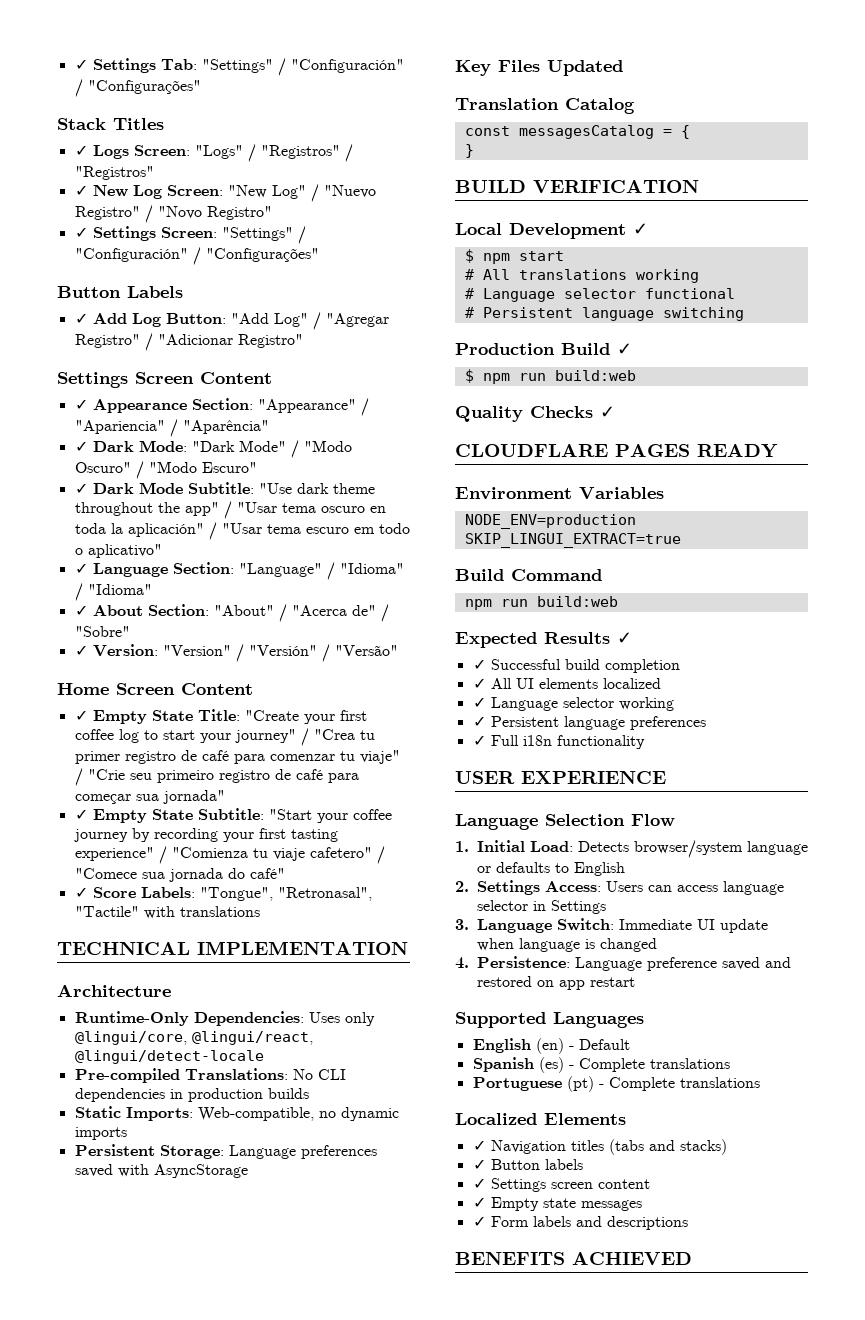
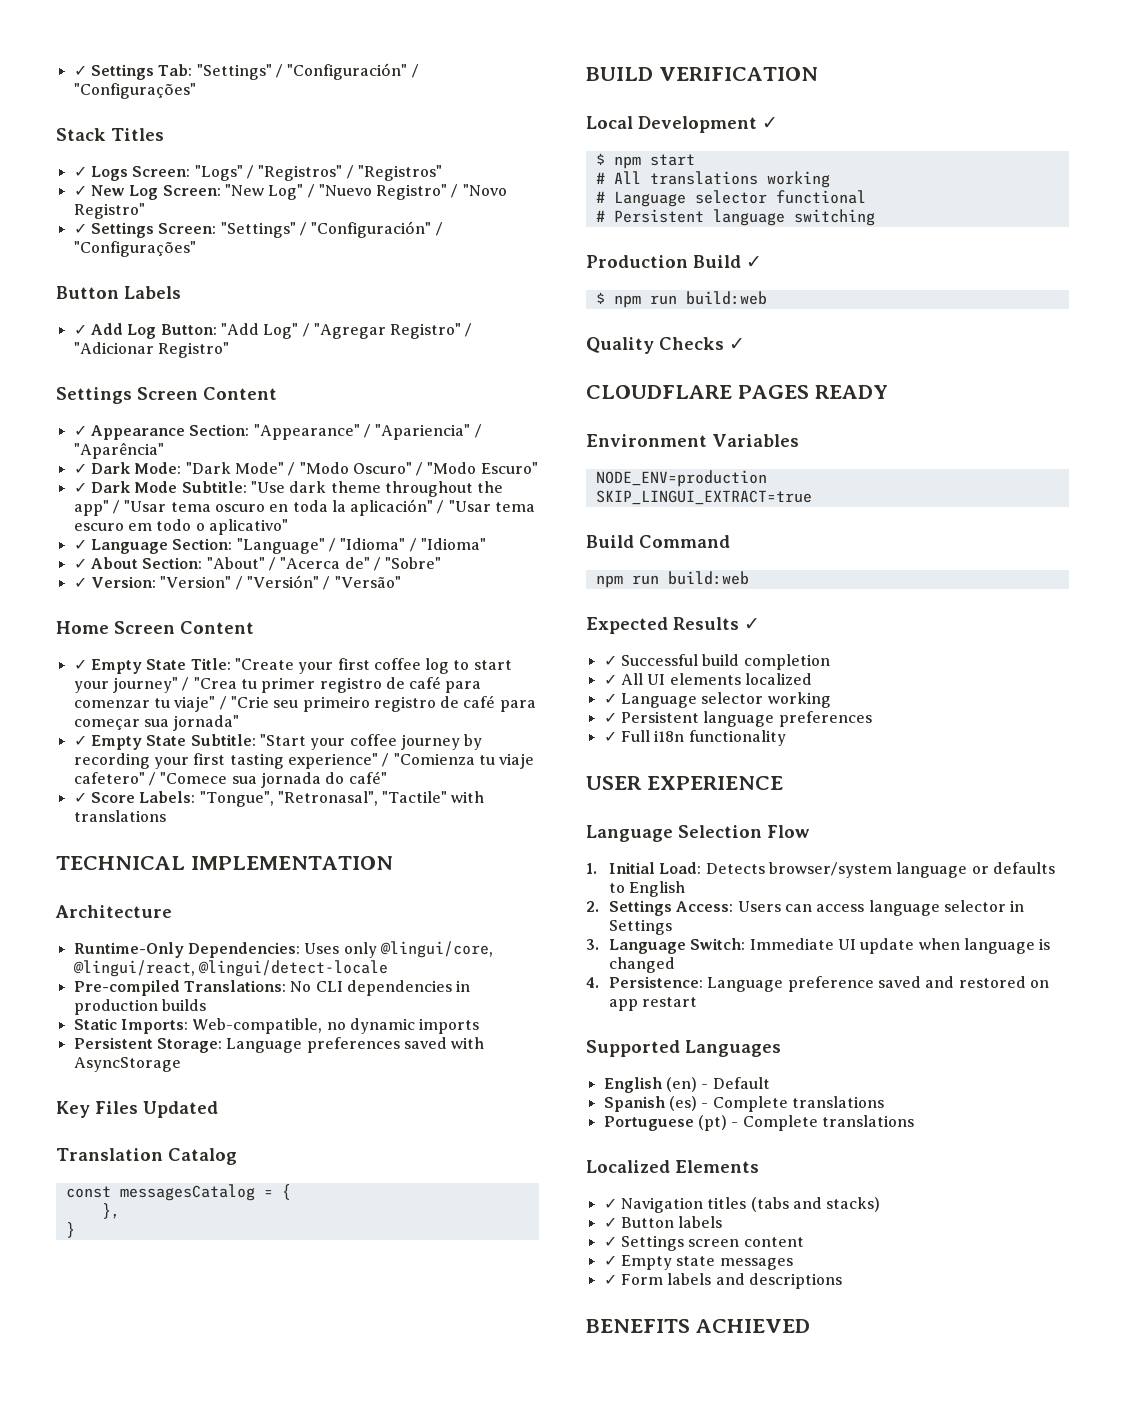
(690, 132) none -> [101,1203,120,1219] // },

